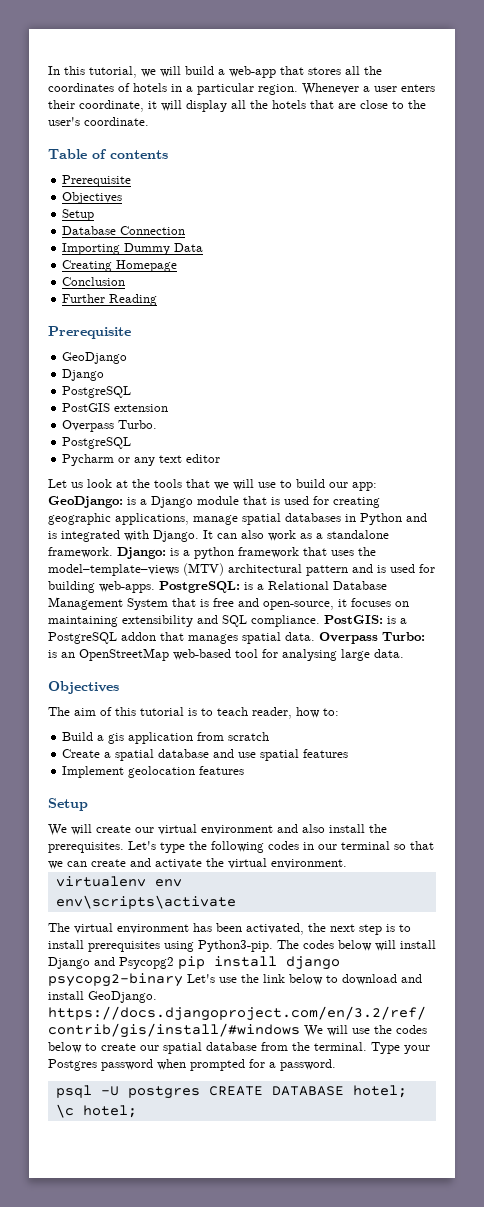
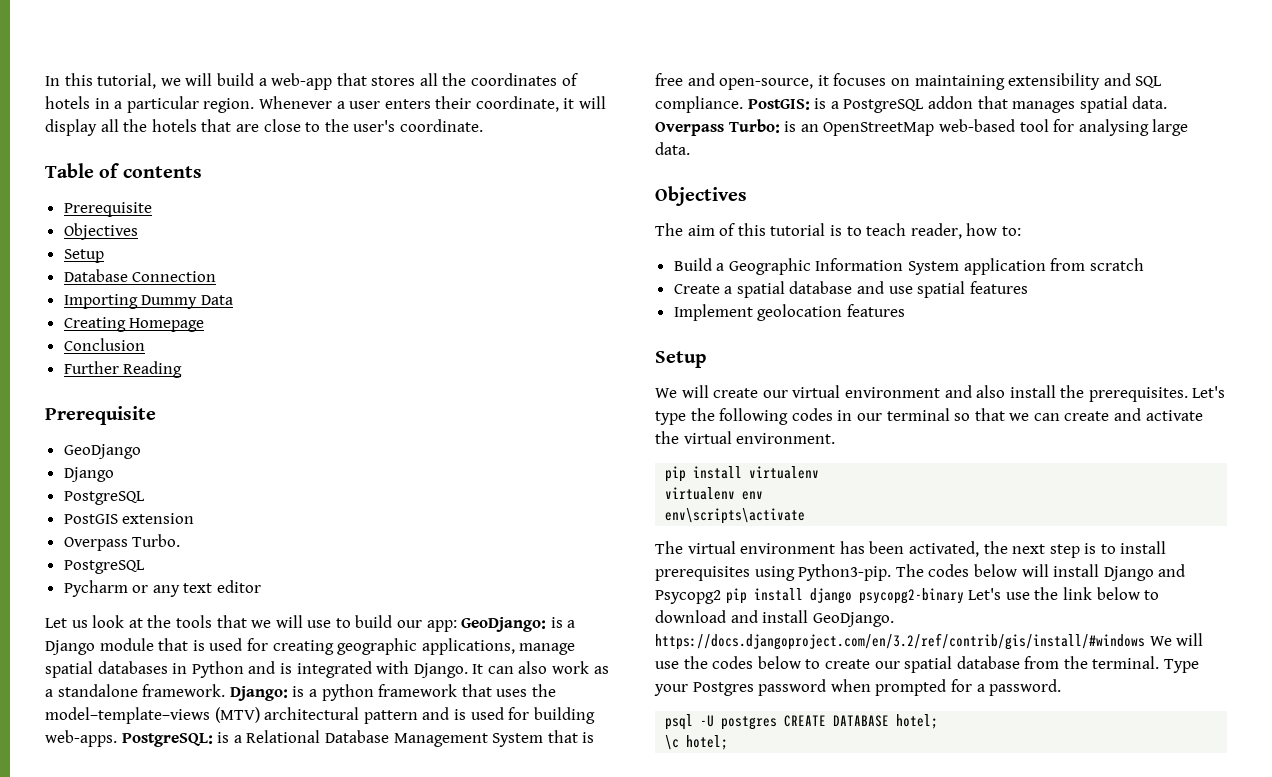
[108,733,125,744] gis -> [728,258,960,275] Geographic Information System
(347, 864) none -> [665,466,820,482] // pip install virtualenv

